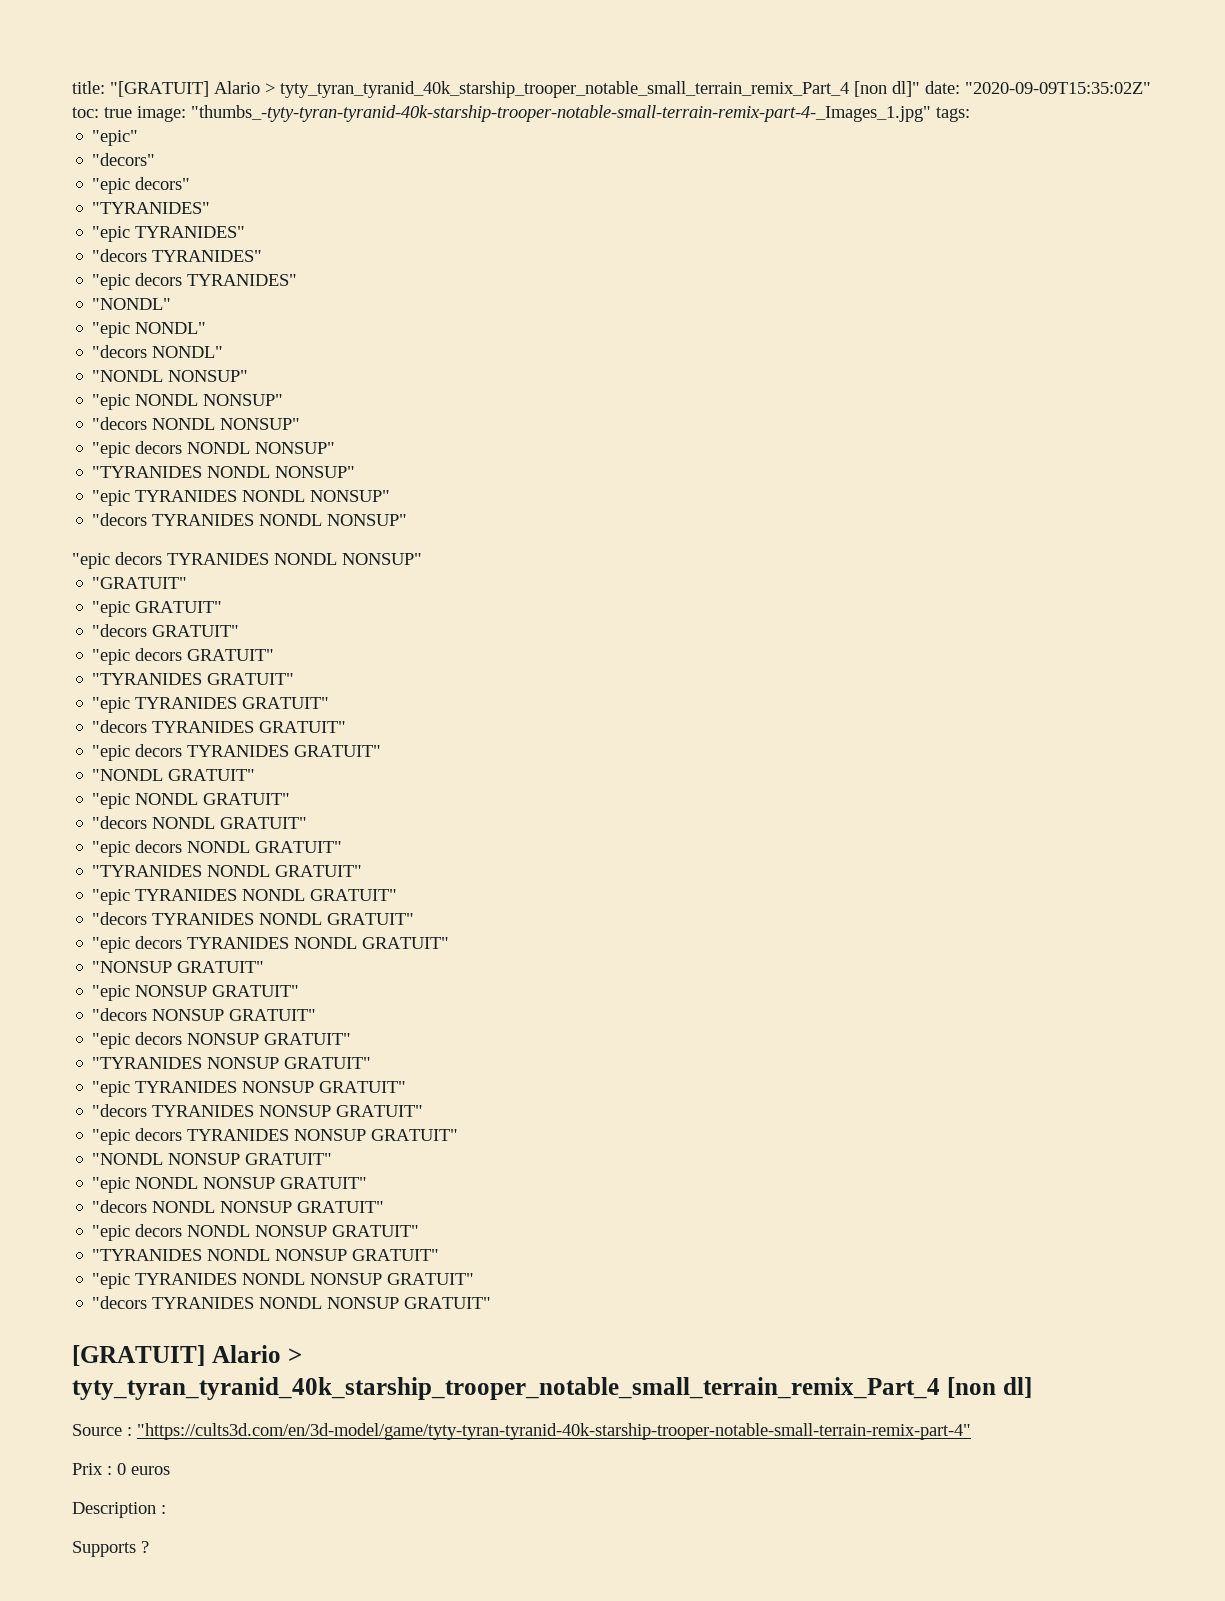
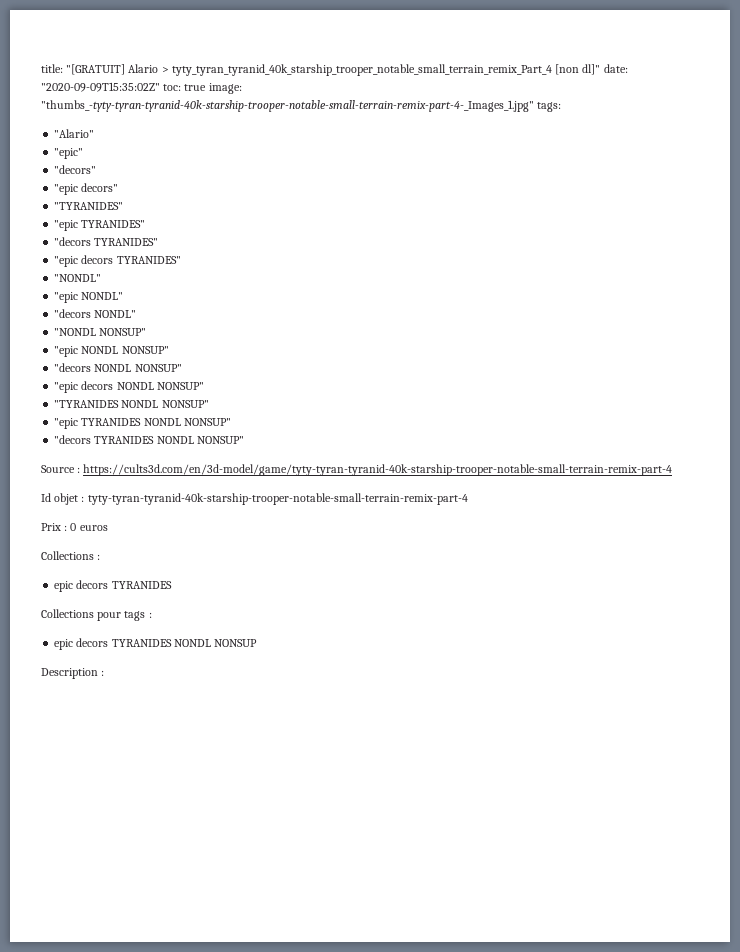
(970, 114) none -> [54,129,95,138] // "Alario"
[72,552,422,569] [92,577,188,589] [92,601,223,617] [92,624,240,637] [92,648,275,665] [92,673,295,685] [92,697,330,713] [92,720,347,733] [92,744,382,761] [92,769,256,781] [92,793,291,809] [92,816,308,829] [92,840,343,857] [92,865,363,877] [92,889,398,905] [92,912,415,925] [92,936,450,953] [92,961,265,973] [92,985,300,1001] [92,1008,317,1021] [92,1032,352,1049] [92,1057,372,1069] [92,1081,407,1097] [92,1104,424,1117] [92,1128,459,1145] [92,1153,333,1165] [92,1177,368,1193] [92,1200,385,1213] [92,1224,420,1241] [92,1249,440,1261] [92,1273,475,1289] [92,1296,492,1309] [72,1345,302,1366] [72,1377,1032,1400] [72,1423,971,1440] [72,1463,170,1475] "epic decors TYRANIDES NONDL NONSUP" // "GRATUIT" // "epic GRATUIT" // "decors GRATUIT" // "epic decors GRATUIT" // "TYRANIDES GRATUIT" // "epic TYRANIDES GRATUIT" // "decors TYRANIDES GRATUIT" // "epic decors TYRANIDES GRATUIT" // "NONDL GRATUIT" // "epic NONDL GRATUIT" // "decors NONDL GRATUIT" // "epic decors NONDL GRATUIT" // "TYRANIDES NONDL GRATUIT" // "epic TYRANIDES NONDL GRATUIT" // "decors TYRANIDES NONDL GRATUIT" // "epic decors TYRANIDES NONDL GRATUIT" // "NONSUP GRATUIT" // "epic NONSUP GRATUIT" // "decors NONSUP GRATUIT" // "epic decors NONSUP GRATUIT" // "TYRANIDES NONSUP GRATUIT" // "epic TYRANIDES NONSUP GRATUIT" // "decors TYRANIDES NONSUP GRATUIT" // "epic decors TYRANIDES NONSUP GRATUIT" // "NONDL NONSUP GRATUIT" // "epic NONDL NONSUP GRATUIT" // "decors NONDL NONSUP GRATUIT" // "epic decors NONDL NONSUP GRATUIT" // "TYRANIDES NONDL NONSUP GRATUIT" // "epic TYRANIDES NONDL NONSUP GRATUIT" // "decors TYRANIDES NONDL NONSUP GRATUIT" // [GRATUIT] Alario > tyty_tyran_tyranid_40k_starship_trooper_notable_small_terrain_remix_Part_4 [non dl] // Source : "https://cults3d.com/en/3d-model/game/tyty-tyran-tyranid-40k-starship-trooper-notable-small-terrain-remix-part-4" // Prix : 0 euros -> [41,464,673,476] [41,493,468,505] [41,523,108,531] [41,551,101,560] [54,580,172,592] [41,609,152,621] [54,638,258,650] Source : https://cults3d.com/en/3d-model/game/tyty-tyran-tyranid-40k-starship-trooper-notable-small-terrain-remix-part-4 // Id objet : tyty-tyran-tyranid-40k-starship-trooper-notable-small-terrain-remix-part-4 // Prix : 0 euros // Collections : // epic decors TYRANIDES // Collections pour tags : // epic decors TYRANIDES NONDL NONSUP
[72,1541,149,1557] // Supports ? -> (105, 673) none

